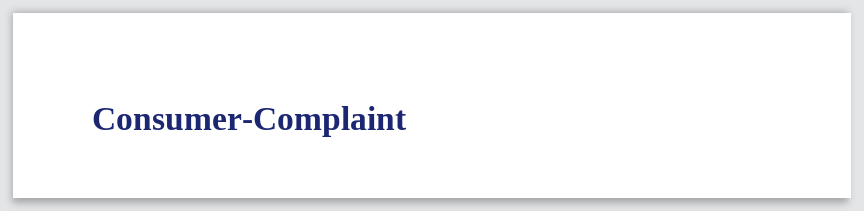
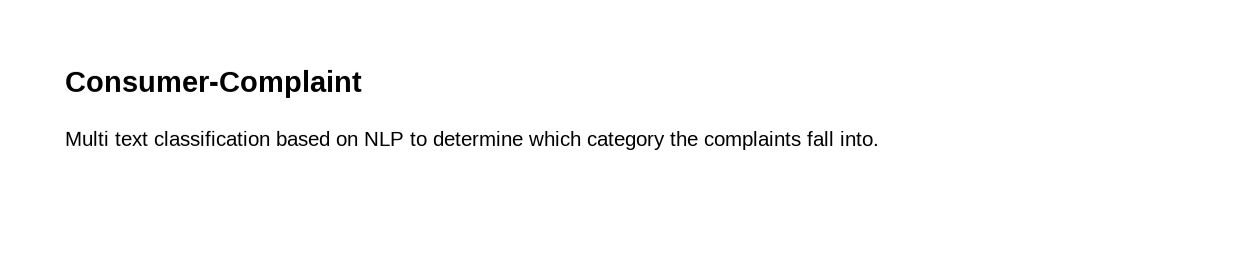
(407, 121) none -> [64,130,879,151] // Multi text classification based on NLP to determine which category the complaints fall into.

